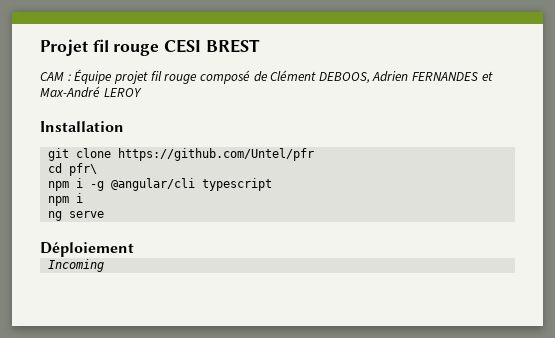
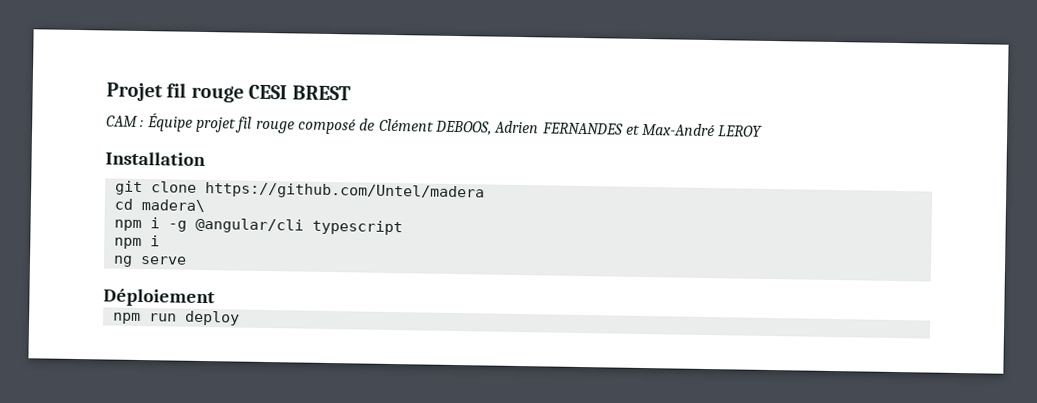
[118,148,315,161] https://github.com/Untel/pfr -> [204,182,485,201] https://github.com/Untel/madera
[69,163,98,176] pfr\ -> [140,199,205,213] madera\
[48,259,105,272] Incoming -> [112,310,240,326] npm run deploy

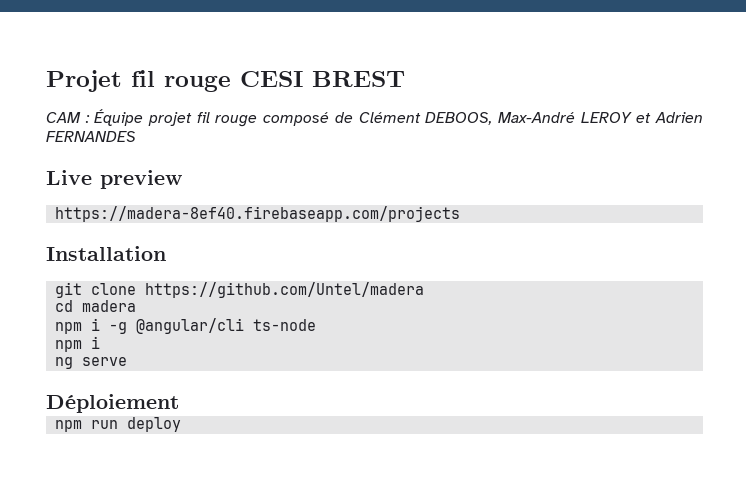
(492, 128) none -> [497,112,652,123] Max-André LEROY et
[625,122,764,137] et Max-André LEROY -> [46,170,182,189] [55,206,461,222] // Live preview // https://madera-8ef40.firebaseapp.com/projects
[140,199,205,213] madera\ -> [82,300,137,312] madera
[311,219,403,236] typescript -> [253,319,317,331] ts-node

